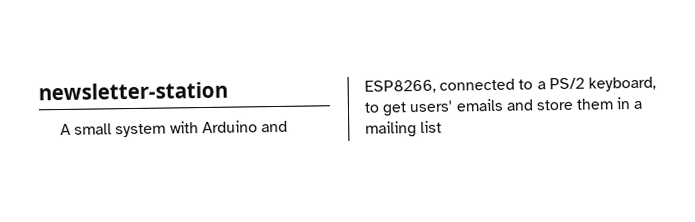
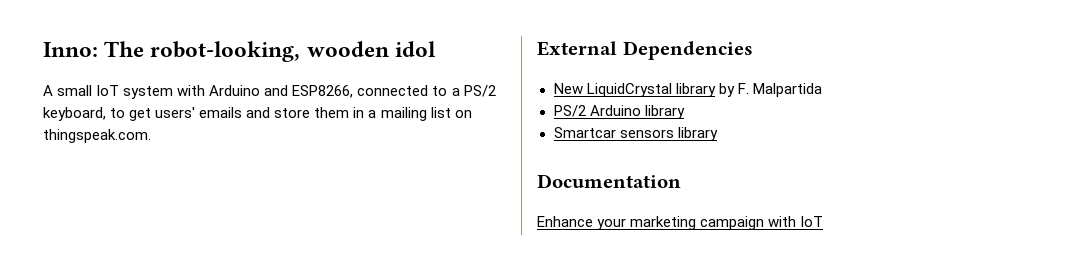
[38,81,228,101] newsletter-station -> [43,41,436,62] Inno: The robot-looking, wooden idol
(113, 129) none -> [96,85,120,96] IoT
(443, 126) none -> [454,110,472,118] [43,129,151,143] [537,41,753,60] [553,83,822,97] [553,105,685,119] [553,127,718,141] [537,174,681,188] [537,216,824,230] on thingspeak.com. // External Dependencies // New LiquidCrystal library by F. Malpartida // PS/2 Arduino library // Smartcar sensors library // Documentation // Enhance your marketing campaign with IoT

